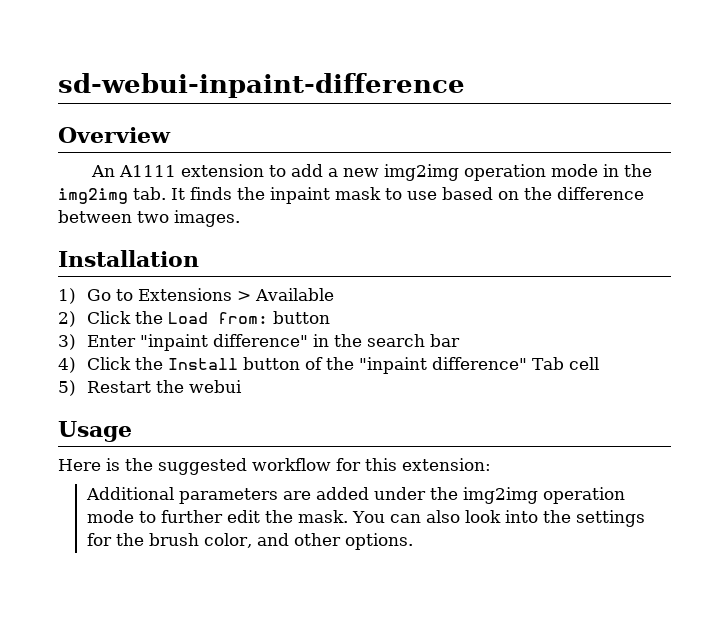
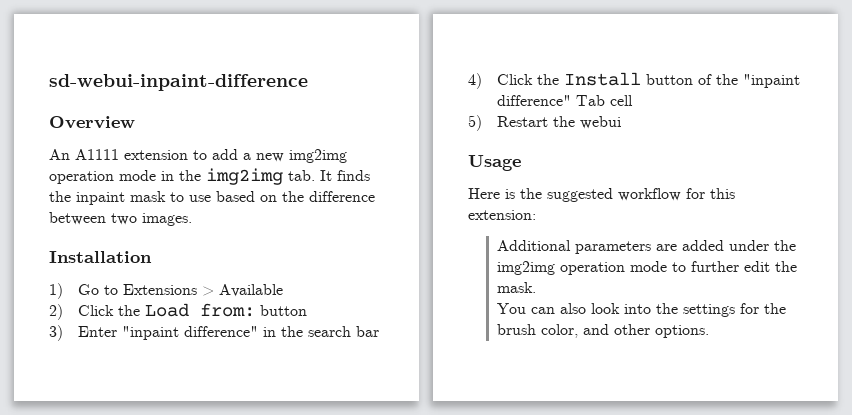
(348, 516) none -> (537, 287) //

